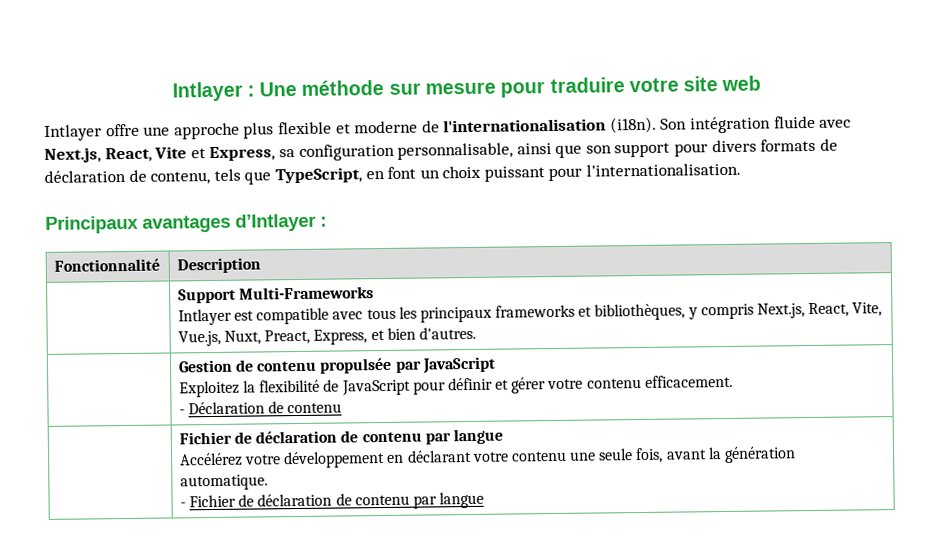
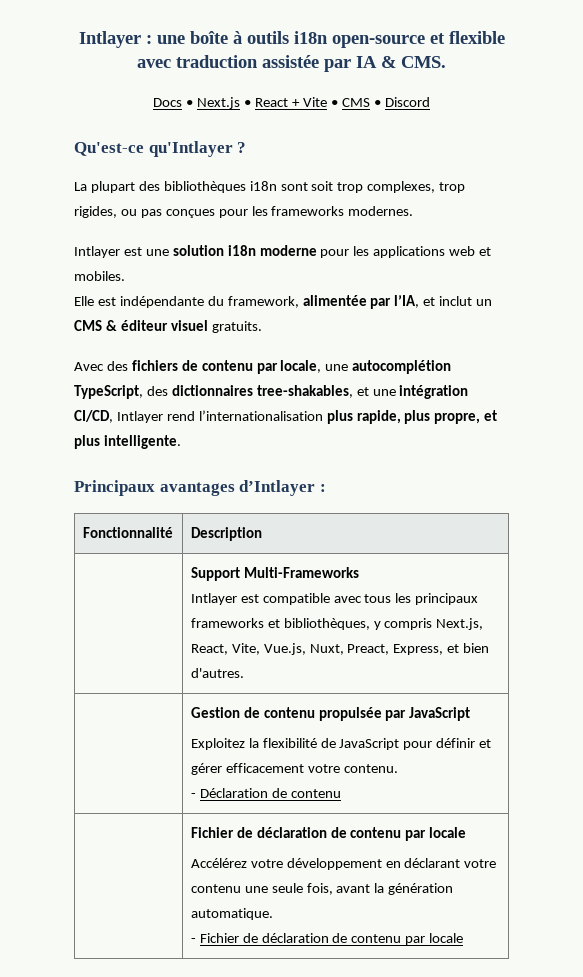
[259,75,762,98] [44,115,852,141] [44,138,838,163] [44,162,742,185] Une méthode sur mesure pour traduire votre site web // Intlayer offre une approche plus flexible et moderne de l'internationalisation (i18n). Son intégration fluide avec Next.js, React, Vite et Express, sa configuration personnalisable, ainsi que son support pour divers formats de déclaration de contenu, tels que TypeScript, en font un choix puissant pour l'internationalisation. -> [156,31,505,48] [137,55,446,72] [153,97,430,109] [74,141,247,157] [74,181,466,193] [74,206,414,218] [74,245,492,258] [74,271,125,281] [74,295,493,309] [74,320,262,333] [74,360,452,374] [74,385,469,399] [74,410,498,424] [74,435,181,449] une boîte à outils i18n open-source et flexible avec traduction assistée par IA & CMS. // Docs • Next.js • React + Vite • CMS • Discord // Qu'est-ce qu'Intlayer ? // La plupart des bibliothèques i18n sont soit trop complexes, trop rigides, ou pas conçues pour les frameworks modernes. // Intlayer est une solution i18n moderne pour les applications web et mobiles. // Elle est indépendante du framework, alimentée par l’IA, et inclut un CMS & éditeur visuel gratuits. // Avec des fichiers de contenu par locale, une autocomplétion TypeScript, des dictionnaires tree-shakables, et une intégration CI/CD, Intlayer rend l’internationalisation plus rapide, plus propre, et plus intelligente.
[547,374,733,390] votre contenu efficacement. -> [225,763,398,773] efficacement votre contenu.
[452,428,503,445] langue -> [429,827,467,838] locale
[439,491,485,509] langue -> [429,933,464,943] locale

